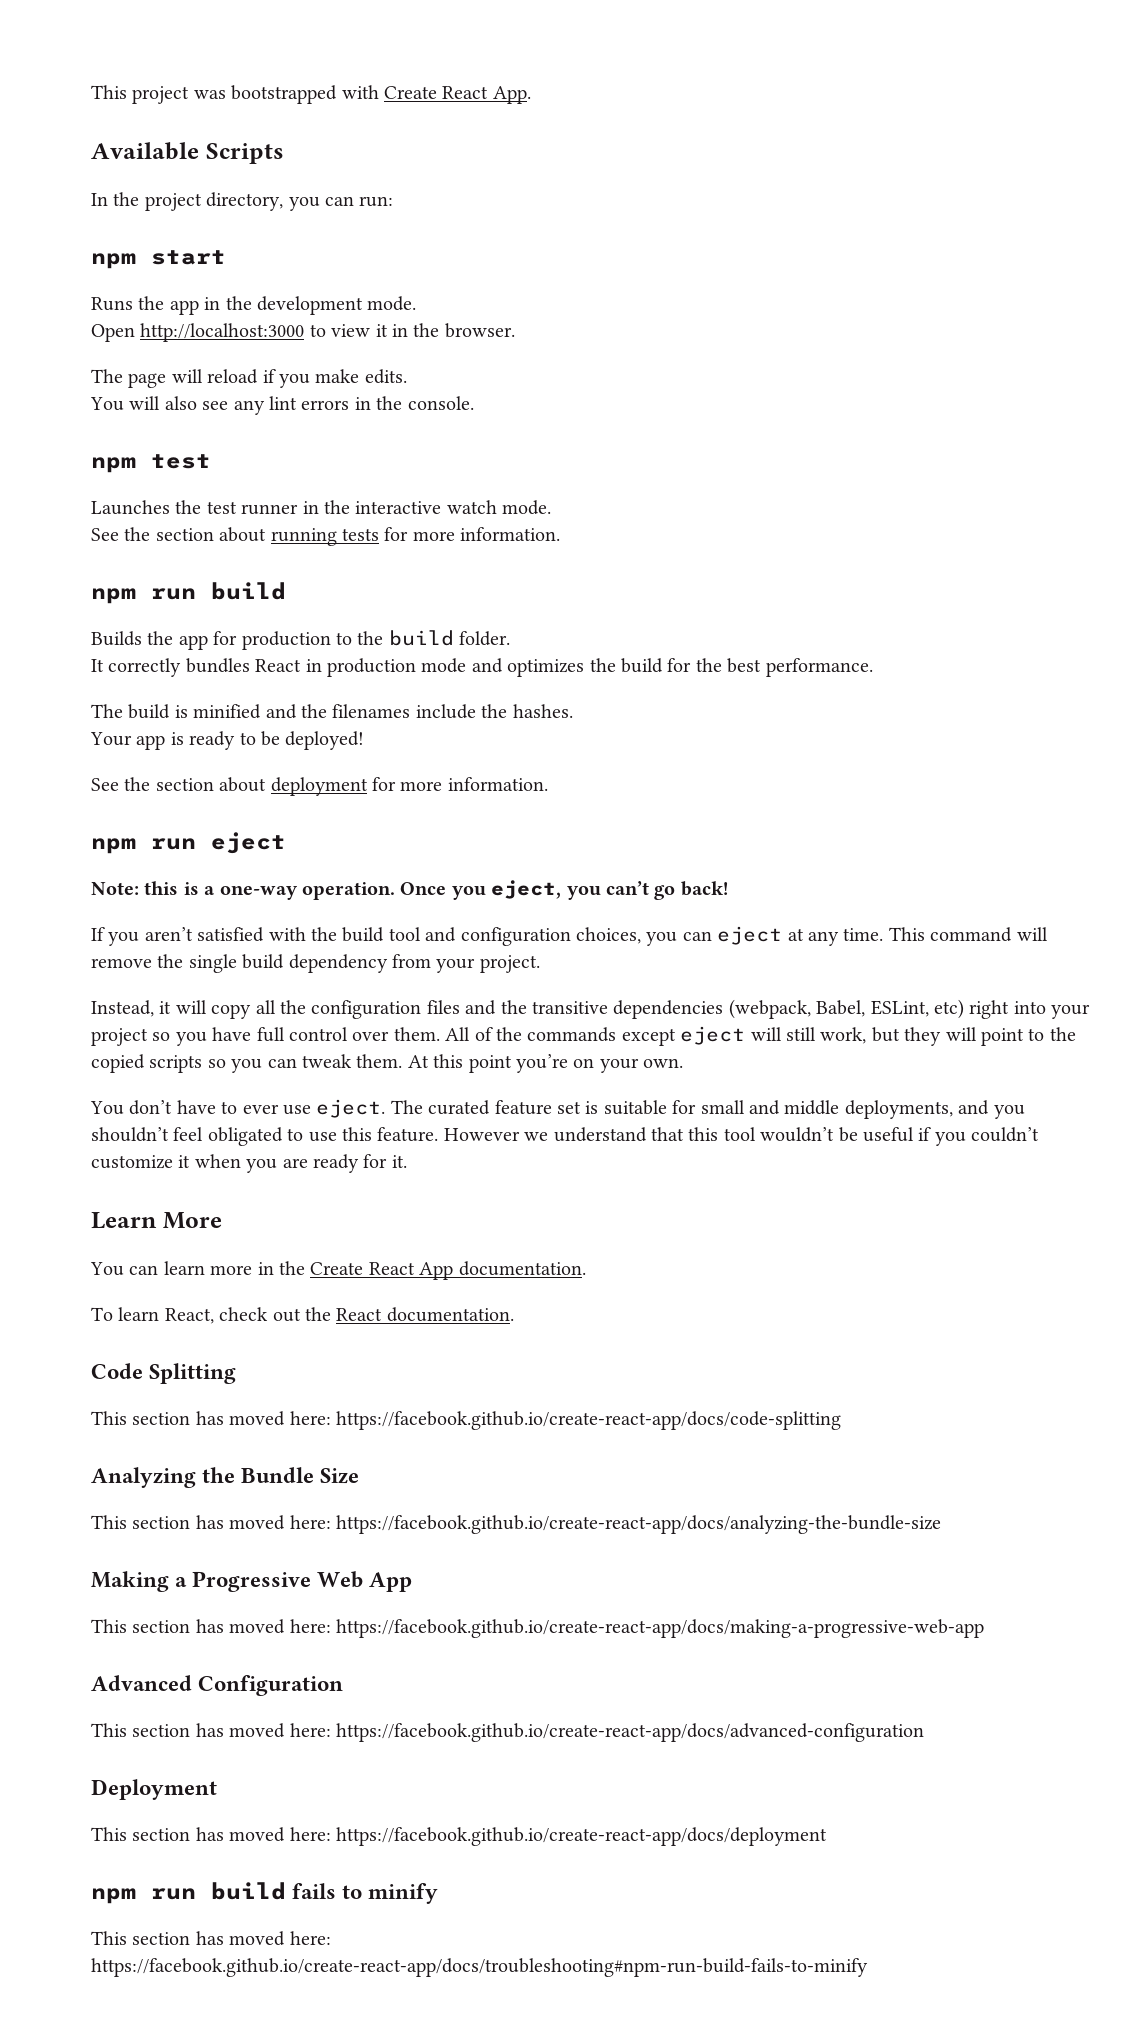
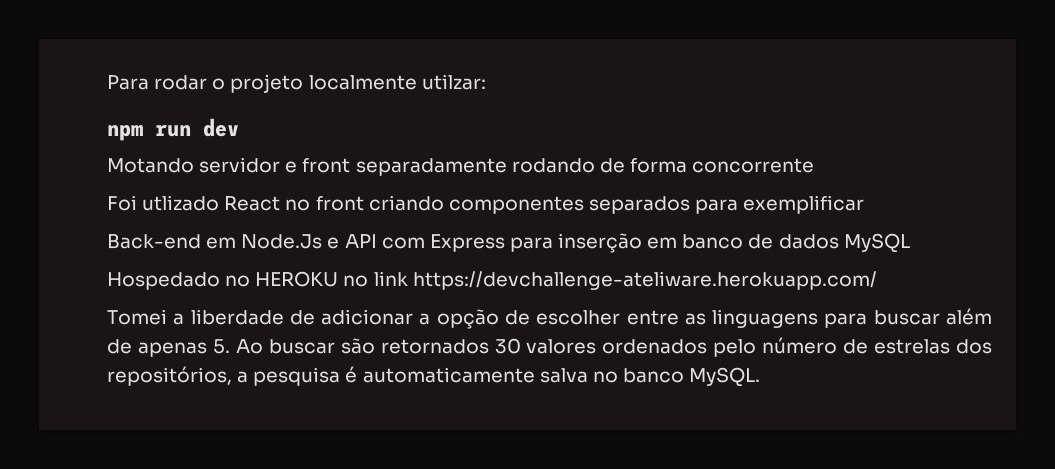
[91,85,531,104] [91,142,284,164] [91,192,394,211] [91,250,226,269] [91,296,417,315] [91,323,515,342] [91,369,407,388] [90,396,474,415] [91,454,211,473] [91,500,552,515] [91,527,561,546] [91,582,286,604] [91,630,511,650] [91,658,873,677] [91,704,573,719] [90,731,365,750] [91,777,548,796] [91,832,286,854] [91,880,728,900] [91,926,1048,946] [91,954,540,973] [91,999,1091,1019] [91,1026,1076,1046] [91,1054,684,1073] [90,1099,1025,1119] [91,1127,1040,1146] [91,1154,407,1173] [91,1212,222,1229] [90,1261,586,1280] [91,1307,514,1324] [91,1363,237,1384] [91,1411,841,1430] [91,1467,360,1488] [91,1515,941,1534] [91,1571,413,1592] [91,1619,984,1638] [91,1675,344,1696] [91,1723,924,1742] [91,1779,217,1800] [91,1827,827,1846] [91,1882,439,1904] [91,1931,331,1946] [91,1958,868,1977] This project was bootstrapped with Create React App. // Available Scripts // In the project directory, you can run: // npm start // Runs the app in the development mode. // Open http://localhost:3000 to view it in the browser. // The page will reload if you make edits. // You will also see any lint errors in the console. // npm test // Launches the test runner in the interactive watch mode. // See the section about running tests for more information. // npm run build // Builds the app for production to the build folder. // It correctly bundles React in production mode and optimizes the build for the best performance. // The build is minified and the filenames include the hashes. // Your app is ready to be deployed! // See the section about deployment for more information. // npm run eject // Note: this is a one-way operation. Once you eject, you can’t go back! // If you aren’t satisfied with the build tool and configuration choices, you can eject at any time. This command will remove the single build dependency from your project. // Instead, it will copy all the configuration files and the transitive dependencies (webpack, Babel, ESLint, etc) right into your project so you have full control over them. All of the commands except eject will still work, but they will point to the copied scripts so you can tweak them. At this point you’re on your own. // You don’t have to ever use eject. The curated feature set is suitable for small and middle deployments, and you shouldn’t feel obligated to use this feature. However we understand that this tool wouldn’t be useful if you couldn’t customize it when you are ready for it. // Learn More // You can learn more in the Create React App documentation. // To learn React, check out the React documentation. // Code Splitting // This section has moved here: https://facebook.github.io/create-react-app/docs/code-splitting // Analyzing the Bundle Size // This section has moved here: https://facebook.github.io/create-react-app/docs/analyzing-the-bundle-size // Making a Progressive Web App // This section has moved here: https://facebook.github.io/create-react-app/docs/making-a-progressive-web-app // Advanced Configuration // This section has moved here: https://facebook.github.io/create-react-app/docs/advanced-configuration // Deployment // This section has moved here: https://facebook.github.io/create-react-app/docs/deployment // npm run build fails to minify // This section has moved here: https://facebook.github.io/create-react-app/docs/troubleshooting#npm-run-build-fails-to-minify -> [107,74,486,93] [107,118,239,141] [107,157,815,176] [107,195,865,214] [107,233,910,253] [107,271,877,290] [107,308,993,329] [107,337,993,357] [107,366,761,387] Para rodar o projeto localmente utilzar: // npm run dev // Motando servidor e front separadamente rodando de forma concorrente // Foi utlizado React no front criando componentes separados para exemplificar // Back-end em Node.Js e API com Express para inserção em banco de dados MySQL // Hospedado no HEROKU no link https://devchallenge-ateliware.herokuapp.com/ // Tomei a liberdade de adicionar a opção de escolher entre as linguagens para buscar além de apenas 5. Ao buscar são retornados 30 valores ordenados pelo número de estrelas dos repositórios, a pesquisa é automaticamente salva no banco MySQL.

